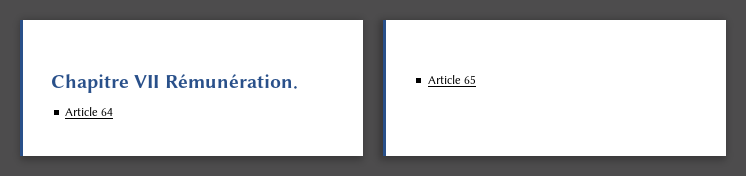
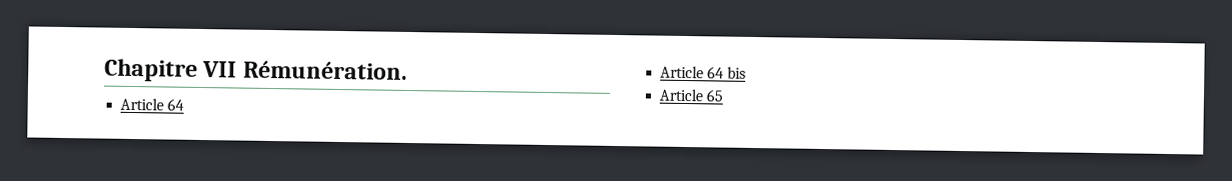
(114, 112) none -> [660,65,747,79] // Article 64 bis

